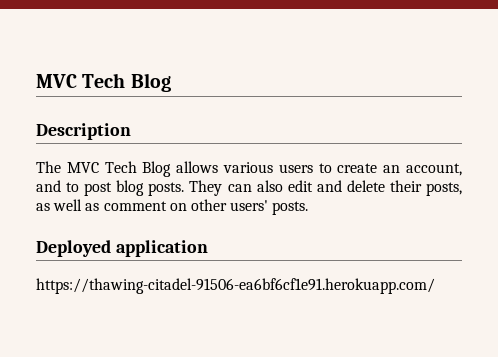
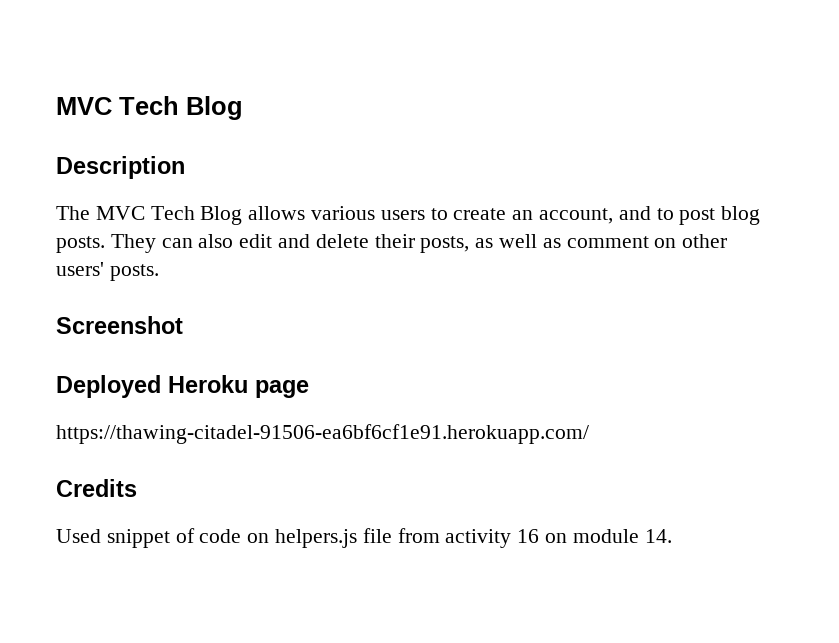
(309, 208) none -> [56,316,183,334] // Screenshot
[115,240,208,257] application -> [168,375,309,398] Heroku page
(435, 286) none -> [56,479,137,497] [56,528,672,548] // Credits // Used snippet of code on helpers.js file from activity 16 on module 14.

